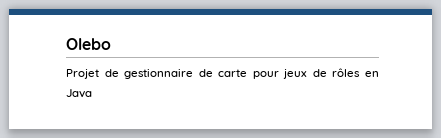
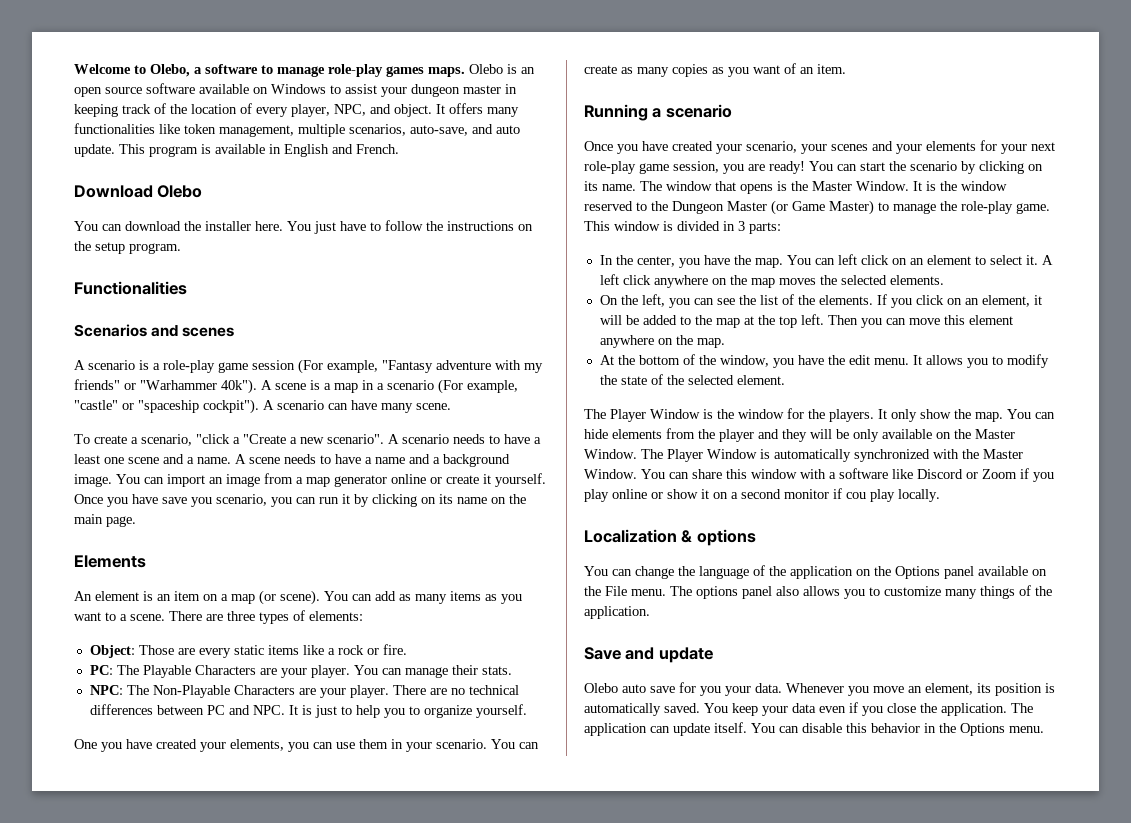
[66,38,111,50] [66,68,379,79] [66,89,92,98] Olebo // Projet de gestionnaire de carte pour jeux de rôles en Java -> [74,64,535,77] [74,83,517,97] [74,103,519,117] [74,123,520,137] [74,144,399,157] [74,185,203,198] [74,220,533,234] [74,241,181,254] [74,281,187,295] [74,324,235,337] [74,359,543,374] [74,379,518,394] [74,399,451,414] [74,434,541,446] [74,454,510,467] [74,473,546,487] [74,494,526,507] [74,514,136,527] [74,555,146,568] [74,590,522,605] [74,610,363,624] [89,644,407,658] [89,665,512,678] [89,685,519,698] [89,704,527,718] [74,739,539,752] [584,63,846,77] [584,104,732,121] [584,140,1055,154] [584,161,1043,174] [584,181,1007,194] [584,200,1050,215] [584,221,781,234] [599,254,1053,268] [599,274,944,288] [599,294,1042,308] [599,314,1013,328] [599,335,725,348] [599,354,1049,368] [599,374,785,385] [584,408,1055,422] [584,428,1015,442] [584,449,1023,462] [584,468,1054,482] [584,488,940,502] [584,529,756,546] [584,565,1047,579] [584,585,1052,599] [584,606,650,619] [584,647,713,663] [584,682,1055,696] [584,702,1033,716] [584,722,1044,736] Welcome to Olebo, a software to manage role-play games maps. Olebo is an open source software available on Windows to assist your dungeon master in keeping track of the location of every player, NPC, and object. It offers many functionalities like token management, multiple scenarios, auto-save, and auto update. This program is available in English and French. // Download Olebo // You can download the installer here. You just have to follow the instructions on the setup program. // Functionalities // Scenarios and scenes // A scenario is a role-play game session (For example, "Fantasy adventure with my friends" or "Warhammer 40k"). A scene is a map in a scenario (For example, "castle" or "spaceship cockpit"). A scenario can have many scene. // To create a scenario, "click a "Create a new scenario". A scenario needs to have a least one scene and a name. A scene needs to have a name and a background image. You can import an image from a map generator online or create it yourself. Once you have save you scenario, you can run it by clicking on its name on the main page. // Elements // An element is an item on a map (or scene). You can add as many items as you want to a scene. There are three types of elements: // Object: Those are every static items like a rock or fire. // PC: The Playable Characters are your player. You can manage their stats. // NPC: The Non-Playable Characters are your player. There are no technical differences between PC and NPC. It is just to help you to organize yourself. // One you have created your elements, you can use them in your scenario. You can create as many copies as you want of an item. // Running a scenario // Once you have created your scenario, your scenes and your elements for your next role-play game session, you are ready! You can start the scenario by clicking on its name. The window that opens is the Master Window. It is the window reserved to the Dungeon Master (or Game Master) to manage the role-play game. This window is divided in 3 parts: // In the center, you have the map. You can left click on an element to select it. A left click anywhere on the map moves the selected elements. // On the left, you can see the list of the elements. If you click on an element, it will be added to the map at the top left. Then you can move this element anywhere on the map. // At the bottom of the window, you have the edit menu. It allows you to modify the state of the selected element. // The Player Window is the window for the players. It only show the map. You can hide elements from the player and they will be only available on the Master Window. The Player Window is automatically synchronized with the Master Window. You can share this window with a software like Discord or Zoom if you play online or show it on a second monitor if cou play locally. // Localization & options // You can change the language of the application on the Options panel available on the File menu. The options panel also allows you to customize many things of the application. // Save and update // Olebo auto save for you your data. Whenever you move an element, its position is automatically saved. You keep your data even if you close the application. The application can update itself. You can disable this behavior in the Options menu.

